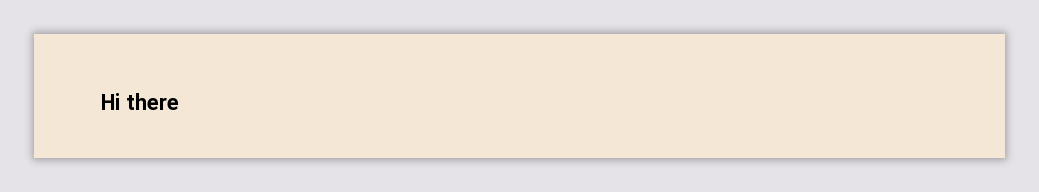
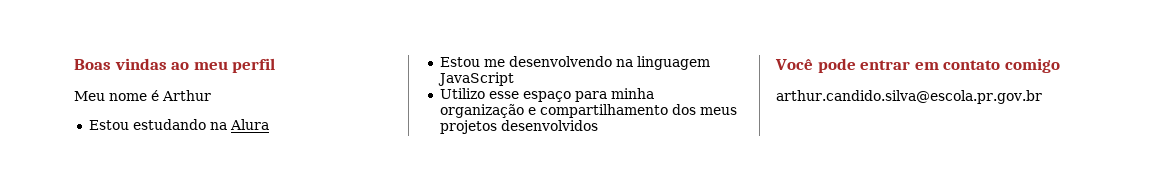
[101,93,179,110] Hi there -> [74,58,276,73] [74,90,211,101] [88,119,269,130] [439,56,710,70] [437,72,514,86] [439,88,654,102] [439,104,737,118] [439,120,598,134] [775,58,1060,73] [776,90,1042,104] Boas vindas ao meu perfil // Meu nome é Arthur // Estou estudando na Alura // Estou me desenvolvendo na linguagem JavaScript // Utilizo esse espaço para minha organização e compartilhamento dos meus projetos desenvolvidos // Você pode entrar em contato comigo // arthur.candido.silva@escola.pr.gov.br

